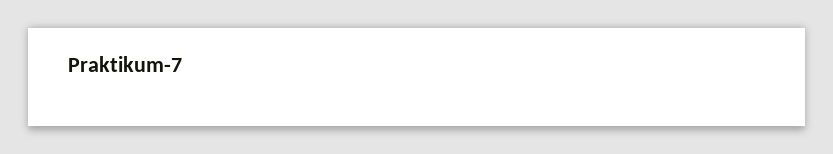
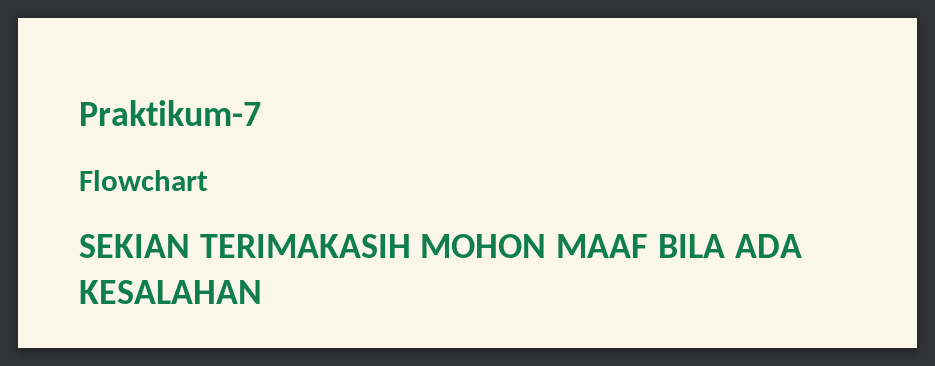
(182, 64) none -> [79,170,208,191] [79,234,802,258] [79,280,262,304] // Flowchart // SEKIAN TERIMAKASIH MOHON MAAF BILA ADA KESALAHAN

